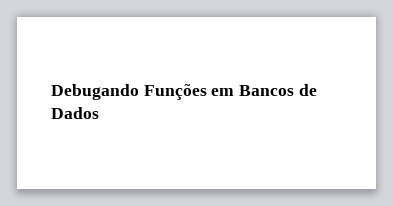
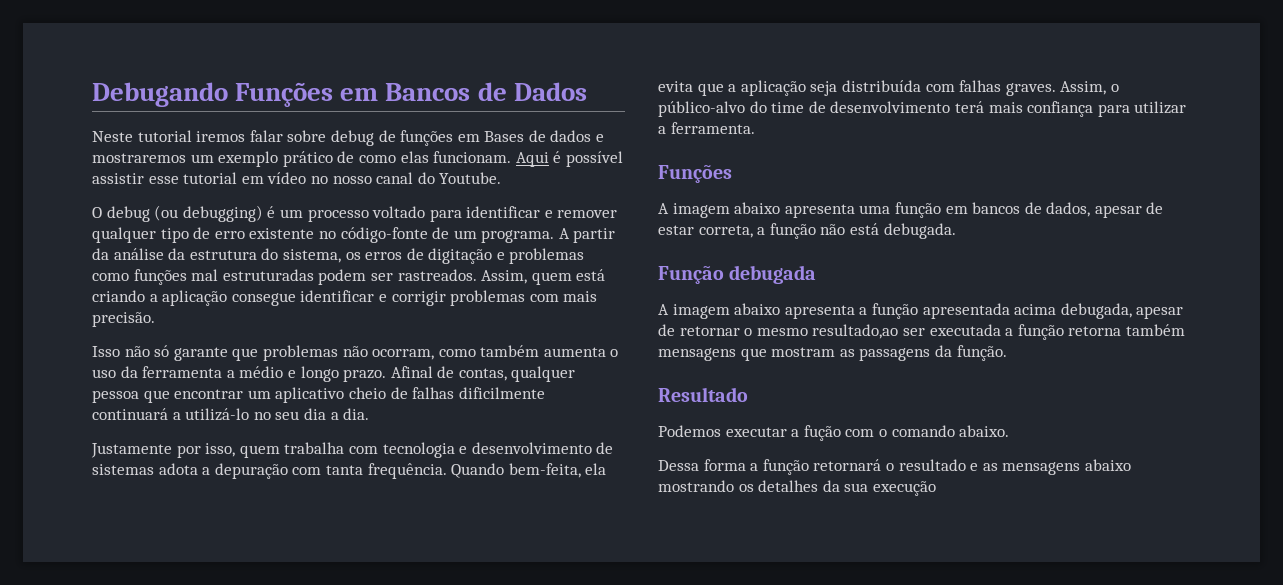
(99, 113) none -> [92,130,605,146] [92,151,623,167] [92,172,502,184] [92,205,618,222] [92,227,616,243] [92,248,585,264] [92,269,606,285] [92,290,598,306] [92,312,155,327] [92,345,619,361] [92,366,576,382] [92,387,545,403] [92,408,370,421] [91,442,614,458] [92,463,607,479] [658,80,1119,96] [658,101,1187,117] [658,122,755,134] [658,165,732,183] [658,202,1164,218] [658,223,956,239] [658,265,817,284] [658,303,1184,319] [658,324,1185,340] [658,345,1007,361] [658,387,748,402] [658,425,1010,441] [658,459,1131,475] [658,480,936,496] // Neste tutorial iremos falar sobre debug de funções em Bases de dados e mostraremos um exemplo prático de como elas funcionam. Aqui é possível assistir esse tutorial em vídeo no nosso canal do Youtube. // O debug (ou debugging) é um processo voltado para identificar e remover qualquer tipo de erro existente no código-fonte de um programa. A partir da análise da estrutura do sistema, os erros de digitação e problemas como funções mal estruturadas podem ser rastreados. Assim, quem está criando a aplicação consegue identificar e corrigir problemas com mais precisão. // Isso não só garante que problemas não ocorram, como também aumenta o uso da ferramenta a médio e longo prazo. Afinal de contas, qualquer pessoa que encontrar um aplicativo cheio de falhas dificilmente continuará a utilizá-lo no seu dia a dia. // Justamente por isso, quem trabalha com tecnologia e desenvolvimento de sistemas adota a depuração com tanta frequência. Quando bem-feita, ela evita que a aplicação seja distribuída com falhas graves. Assim, o público-alvo do time de desenvolvimento terá mais confiança para utilizar a ferramenta. // Funções // A imagem abaixo apresenta uma função em bancos de dados, apesar de estar correta, a função não está debugada. // Função debugada // A imagem abaixo apresenta a função apresentada acima debugada, apesar de retornar o mesmo resultado,ao ser executada a função retorna também mensagens que mostram as passagens da função. // Resultado // Podemos executar a fução com o comando abaixo. // Dessa forma a função retornará o resultado e as mensagens abaixo mostrando os detalhes da sua execução

